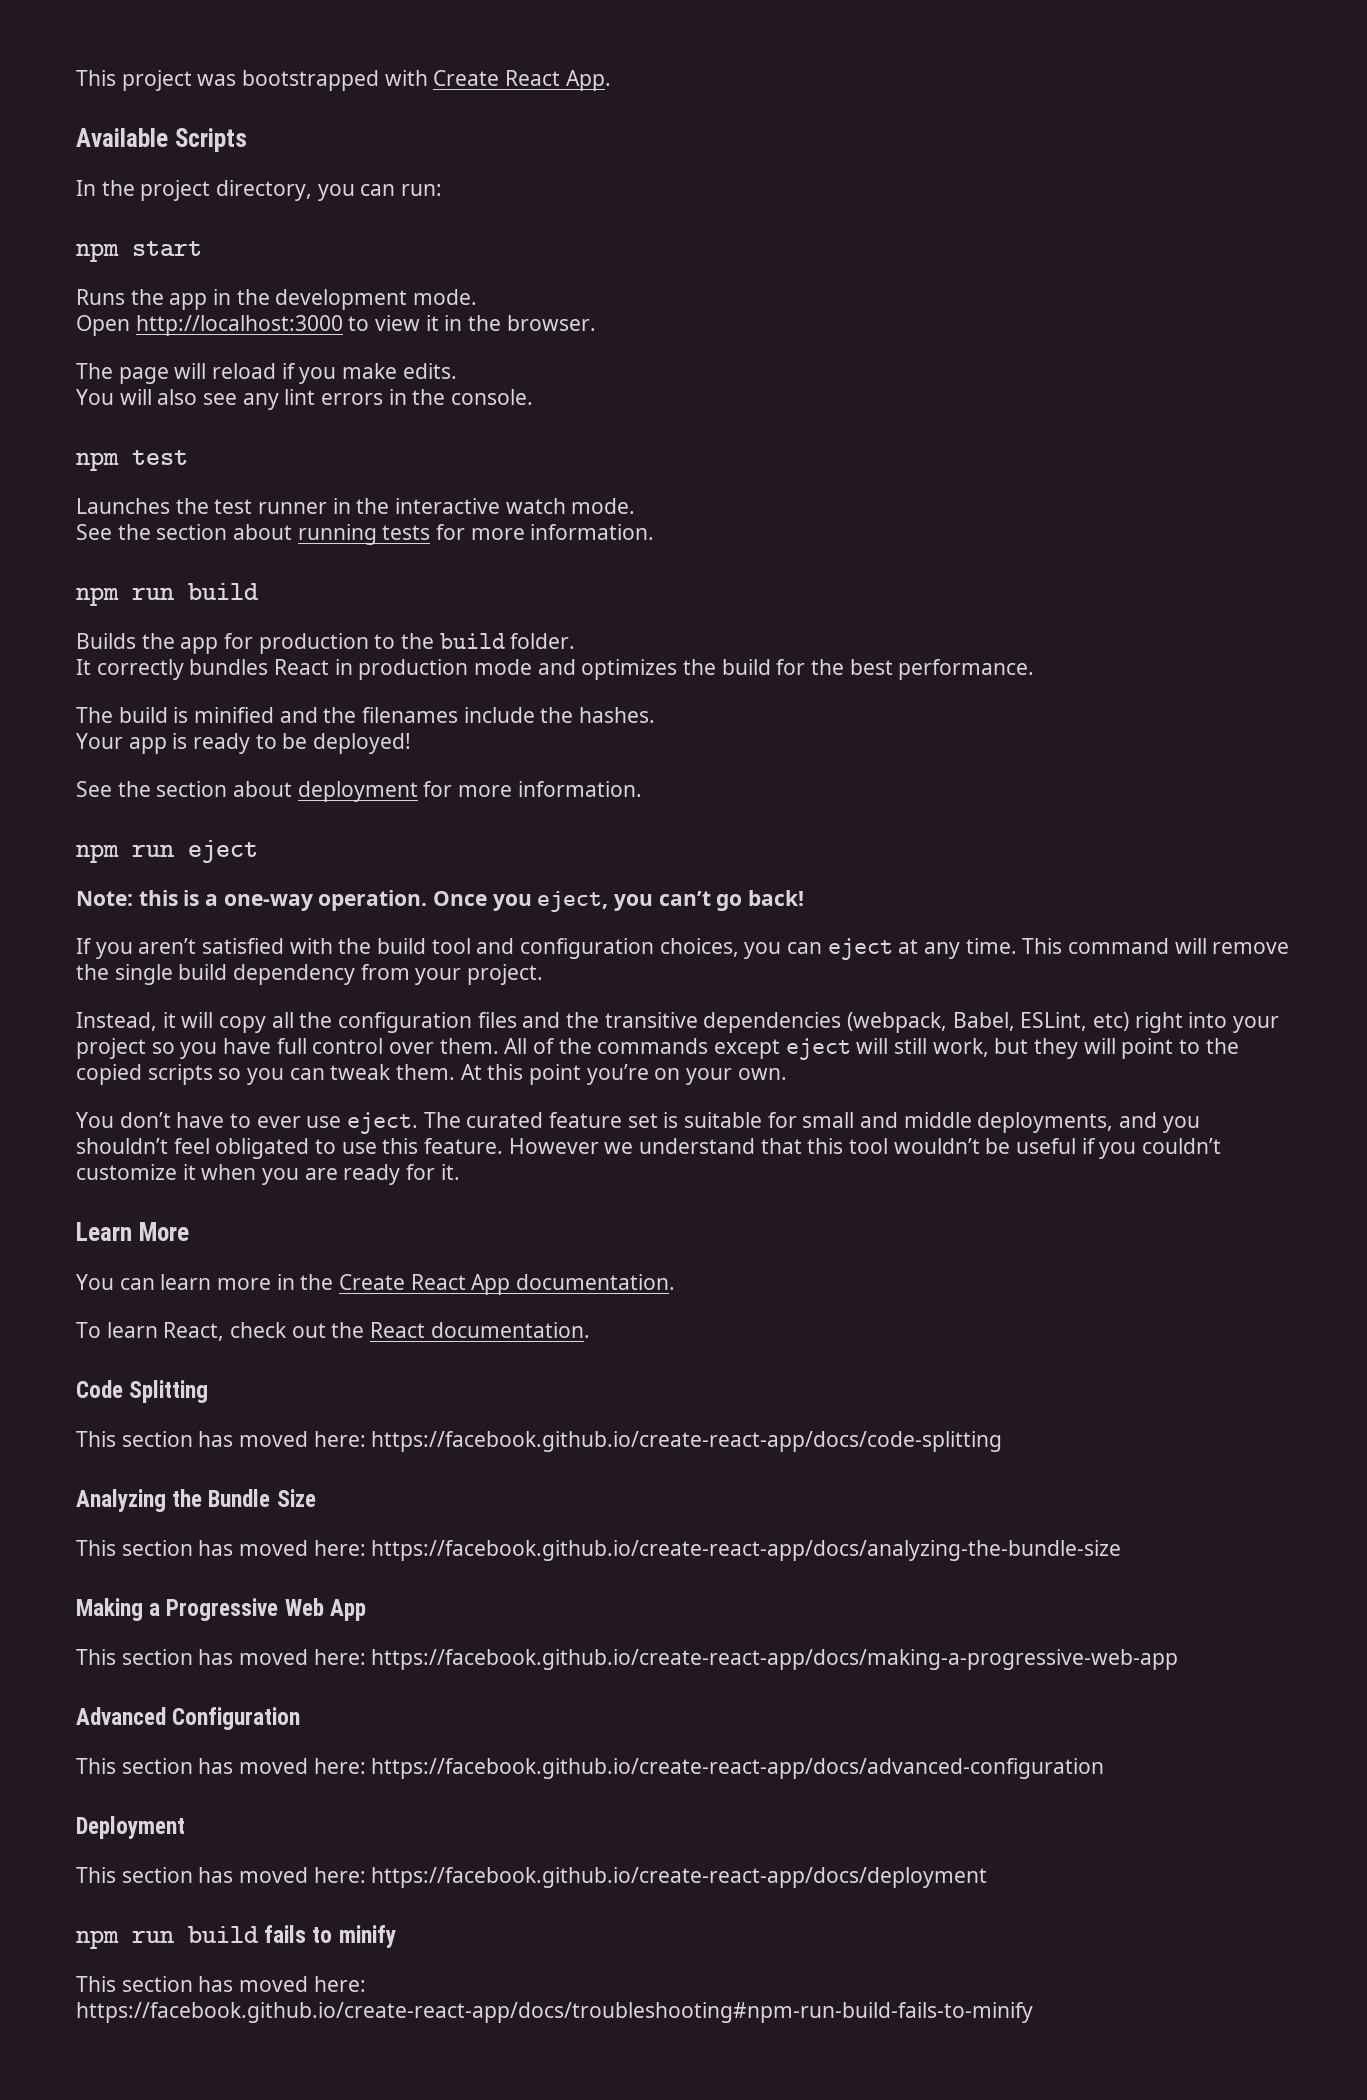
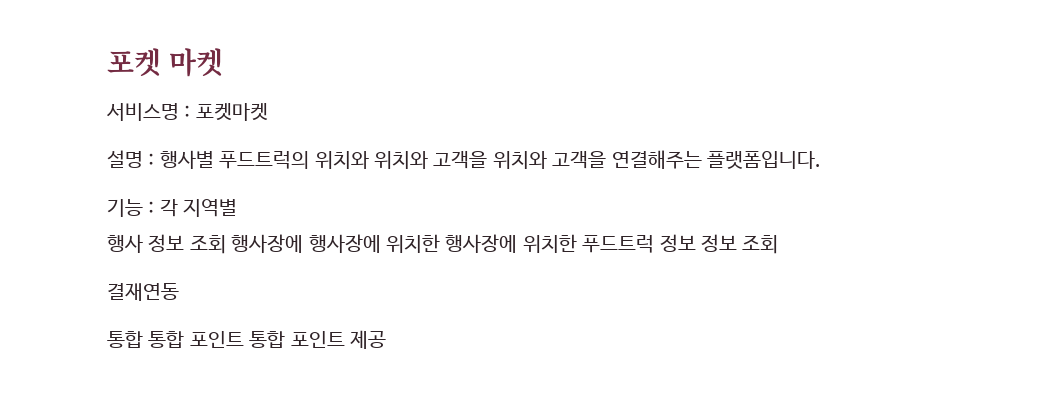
[76,70,611,91] [76,128,247,152] [76,180,443,201] [76,241,202,262] [76,289,478,310] [76,315,596,336] [76,363,457,384] [76,389,534,410] [76,450,188,471] [76,498,636,514] [76,524,655,545] [76,583,259,606] [76,633,576,654] [76,659,1035,680] [76,707,656,723] [76,733,412,754] [76,781,642,802] [76,840,258,863] [76,890,805,912] [76,938,1290,960] [76,964,544,985] [76,1012,1280,1033] [76,1038,1239,1060] [76,1064,787,1085] [76,1112,1200,1134] [76,1138,1222,1159] [76,1164,460,1185] [76,1222,189,1241] [76,1274,676,1295] [76,1322,590,1341] [76,1380,209,1403] [76,1431,1003,1452] [76,1489,316,1512] [76,1540,1122,1561] [76,1598,366,1621] [76,1649,1179,1670] [76,1707,301,1730] [76,1758,1105,1779] [76,1816,185,1839] [76,1867,988,1888] [76,1925,396,1949] [76,1976,366,1992] [76,2002,1033,2023] This project was bootstrapped with Create React App. // Available Scripts // In the project directory, you can run: // npm start // Runs the app in the development mode. // Open http://localhost:3000 to view it in the browser. // The page will reload if you make edits. // You will also see any lint errors in the console. // npm test // Launches the test runner in the interactive watch mode. // See the section about running tests for more information. // npm run build // Builds the app for production to the build folder. // It correctly bundles React in production mode and optimizes the build for the best performance. // The build is minified and the filenames include the hashes. // Your app is ready to be deployed! // See the section about deployment for more information. // npm run eject // Note: this is a one-way operation. Once you eject, you can’t go back! // If you aren’t satisfied with the build tool and configuration choices, you can eject at any time. This command will remove the single build dependency from your project. // Instead, it will copy all the configuration files and the transitive dependencies (webpack, Babel, ESLint, etc) right into your project so you have full control over them. All of the commands except eject will still work, but they will point to the copied scripts so you can tweak them. At this point you’re on your own. // You don’t have to ever use eject. The curated feature set is suitable for small and middle deployments, and you shouldn’t feel obligated to use this feature. However we understand that this tool wouldn’t be useful if you couldn’t customize it when you are ready for it. // Learn More // You can learn more in the Create React App documentation. // To learn React, check out the React documentation. // Code Splitting // This section has moved here: https://facebook.github.io/create-react-app/docs/code-splitting // Analyzing the Bundle Size // This section has moved here: https://facebook.github.io/create-react-app/docs/analyzing-the-bundle-size // Making a Progressive Web App // This section has moved here: https://facebook.github.io/create-react-app/docs/making-a-progressive-web-app // Advanced Configuration // This section has moved here: https://facebook.github.io/create-react-app/docs/advanced-configuration // Deployment // This section has moved here: https://facebook.github.io/create-react-app/docs/deployment // npm run build fails to minify // This section has moved here: https://facebook.github.io/create-react-app/docs/troubleshooting#npm-run-build-fails-to-minify -> [107,48,223,77] [106,103,268,121] [107,150,821,169] [107,199,238,217] [107,234,779,254] [107,283,179,301] [107,330,386,349] 포켓 마켓 // 서비스명 : 포켓마켓 // 설명 : 행사별 푸드트럭의 위치와 위치와 고객을 위치와 고객을 연결해주는 플랫폼입니다. // 기능 : 각 지역별 // 행사 정보 조회 행사장에 행사장에 위치한 행사장에 위치한 푸드트럭 정보 정보 조회 // 결재연동 // 통합 통합 포인트 통합 포인트 제공

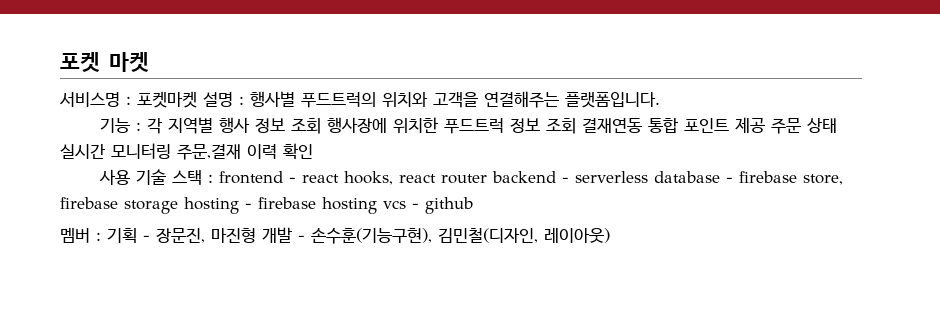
(268, 112) // -> (197, 99) none
[374,151,547,169] 위치와 고객을 위치와 -> (428, 100) none
(238, 208) // -> (214, 125) none
[308,234,518,253] 행사장에 위치한 행사장에 -> (388, 125) none
[700,234,779,254] 정보 조회 // -> [546,118,577,134] 조회
[107,330,386,349] // 통합 통합 포인트 통합 포인트 제공 -> [648,117,838,134] [60,143,313,160] [99,169,844,185] [60,197,473,214] [60,227,610,244] 통합 포인트 제공 주문 상태 실시간 모니터링 주문,결재 이력 확인 // 사용 기술 스택 : frontend - react hooks, react router backend - serverless database - firebase store, firebase storage hosting - firebase hosting vcs - github // 멤버 : 기획 - 장문진, 마진형 개발 - 손수훈(기능구현), 김민철(디자인, 레이아웃)

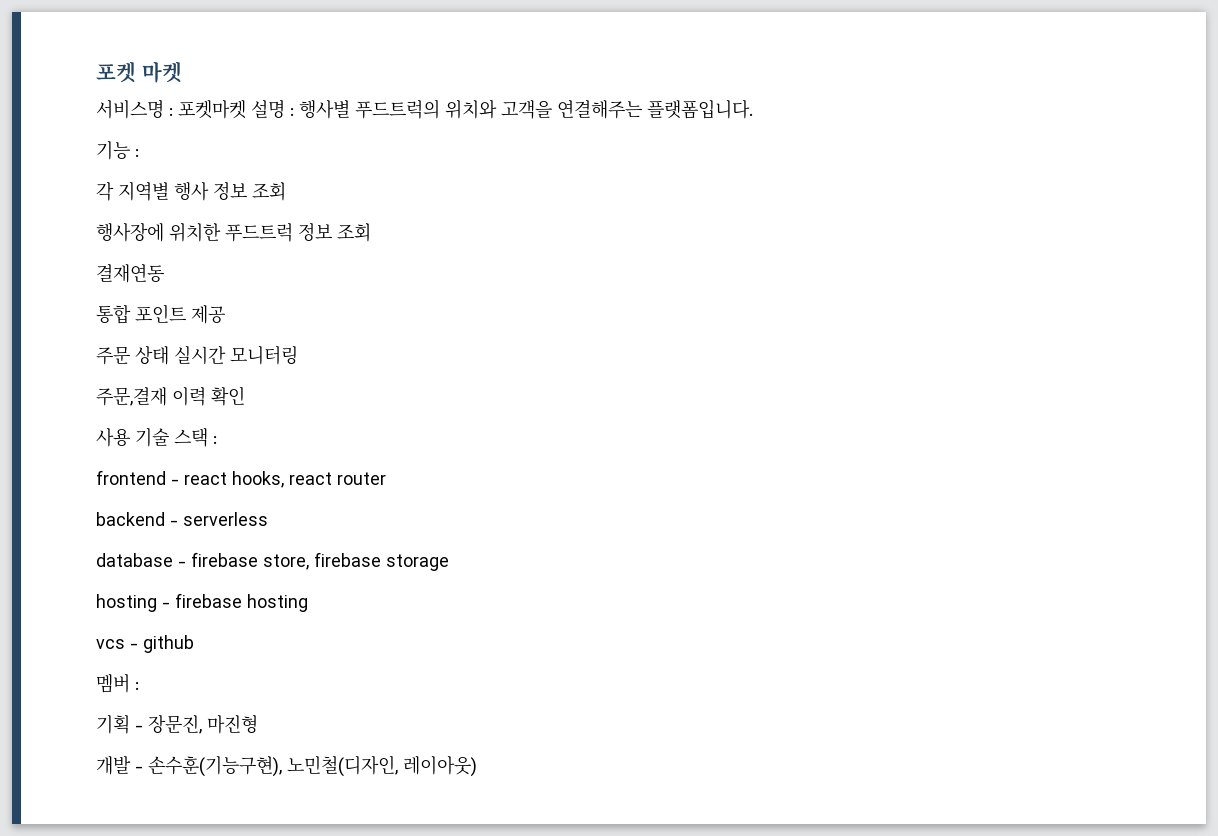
(142, 126) none -> (139, 153) //
(322, 126) none -> (286, 191) //
(577, 126) none -> (371, 232) //
(643, 125) none -> (164, 273) //
(766, 125) none -> (225, 314) //
(171, 151) none -> (298, 355) //
(214, 178) none -> (217, 440) //
(488, 179) none -> (386, 478) //
(649, 177) none -> (268, 519) //
(178, 207) none -> (449, 562) //
(377, 205) none -> (308, 603) //
(101, 236) none -> (139, 686) //
(256, 235) none -> (258, 724) //
[438,228,538,243] 김민철(디자인, -> [287,755,398,777] 노민철(디자인,

